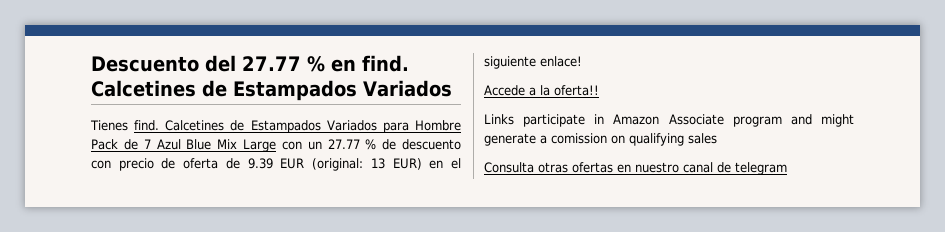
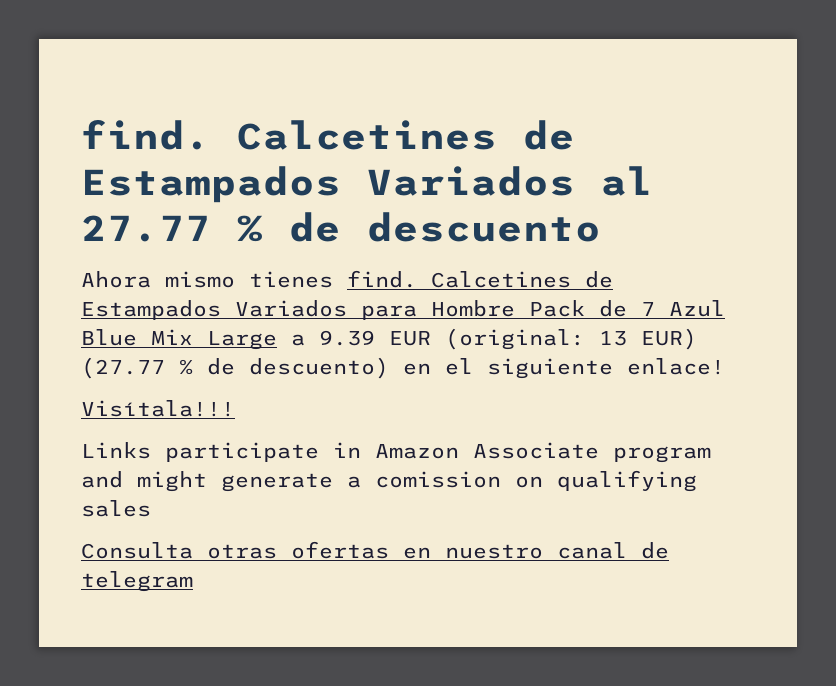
[91,55,409,72] [91,80,452,101] [90,120,128,131] Descuento del 27.77 % en find. Calcetines de Estampados Variados // Tienes -> [81,119,575,150] [81,166,653,203] [81,212,601,242] [81,271,333,288] find. Calcetines de Estampados Variados al 27.77 % de descuento // Ahora mismo tienes
[281,139,461,150] [91,158,240,171] con un 27.77 % de descuento con precio de oferta de -> [291,334,305,346] a
(422, 164) none -> [81,357,389,379] (27.77 % de descuento)
[484,85,599,96] Accede a la oferta!! -> [81,400,235,417] Visítala!!!

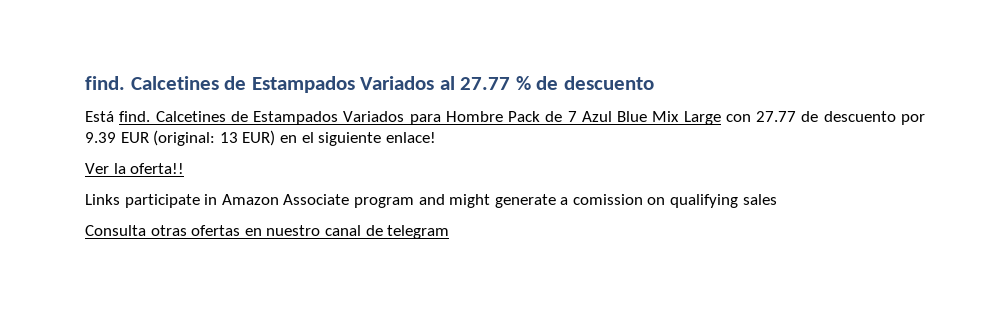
[81,271,333,288] Ahora mismo tienes -> [85,111,114,122] Está
[291,334,305,346] a -> [725,111,926,125] con 27.77 de descuento por
[81,357,389,379] (27.77 % de descuento) -> (276, 138) none
[81,400,235,417] Visítala!!! -> [85,163,185,174] Ver la oferta!!

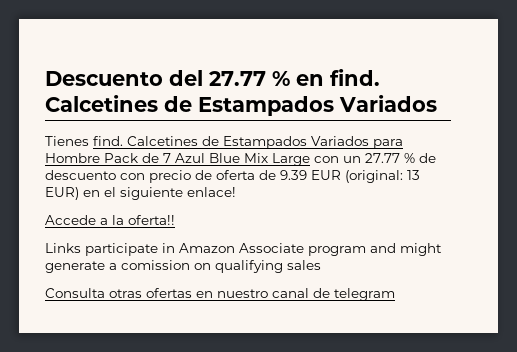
[85,76,654,93] [85,111,114,122] find. Calcetines de Estampados Variados al 27.77 % de descuento // Está -> [45,69,380,86] [45,95,437,116] [45,136,89,146] Descuento del 27.77 % en find. Calcetines de Estampados Variados // Tienes
[756,111,926,125] 27.77 de descuento por -> [343,153,436,163] [45,170,276,183] un 27.77 % de descuento con precio de oferta de
[85,163,109,174] Ver -> [45,215,108,225] Accede a

